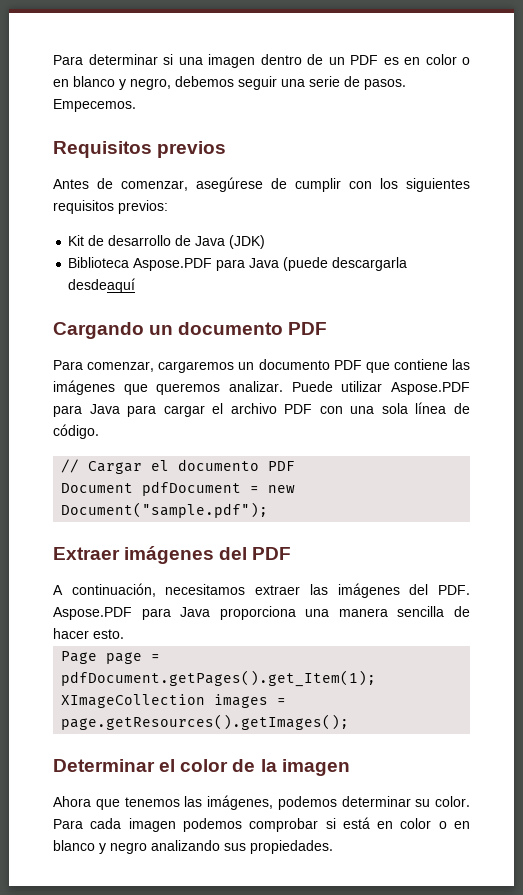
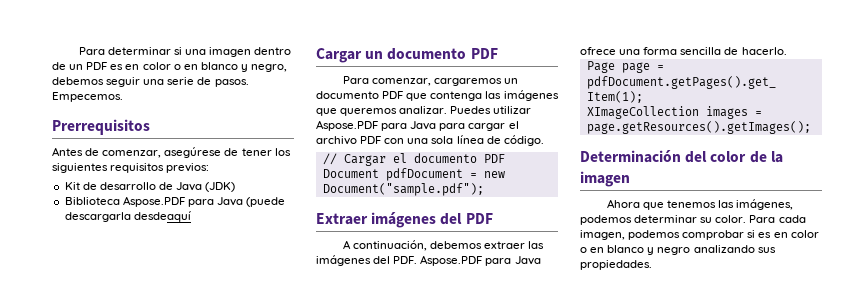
[53,141,227,158] Requisitos previos -> [52,119,150,135] Prerrequisitos
[295,178,372,192] cumplir con -> [241,148,272,156] tener
[53,322,144,339] Cargando -> [316,48,362,63] Cargar
[393,359,448,370] contiene -> [430,91,483,101] contenga
[291,381,333,392] Puede -> [450,106,492,114] Puedes
[165,584,246,595] necesitamos -> [429,241,482,249] debemos
[219,606,470,620] [53,628,124,639] proporciona una manera sencilla de hacer esto. -> [580,47,787,55] ofrece una forma sencilla de hacerlo.
[53,759,176,772] Determinar el -> [580,150,708,163] Determinación del
[128,818,176,832] imagen -> [580,230,625,240] imagen,
[342,817,370,829] está -> [758,232,772,238] es

